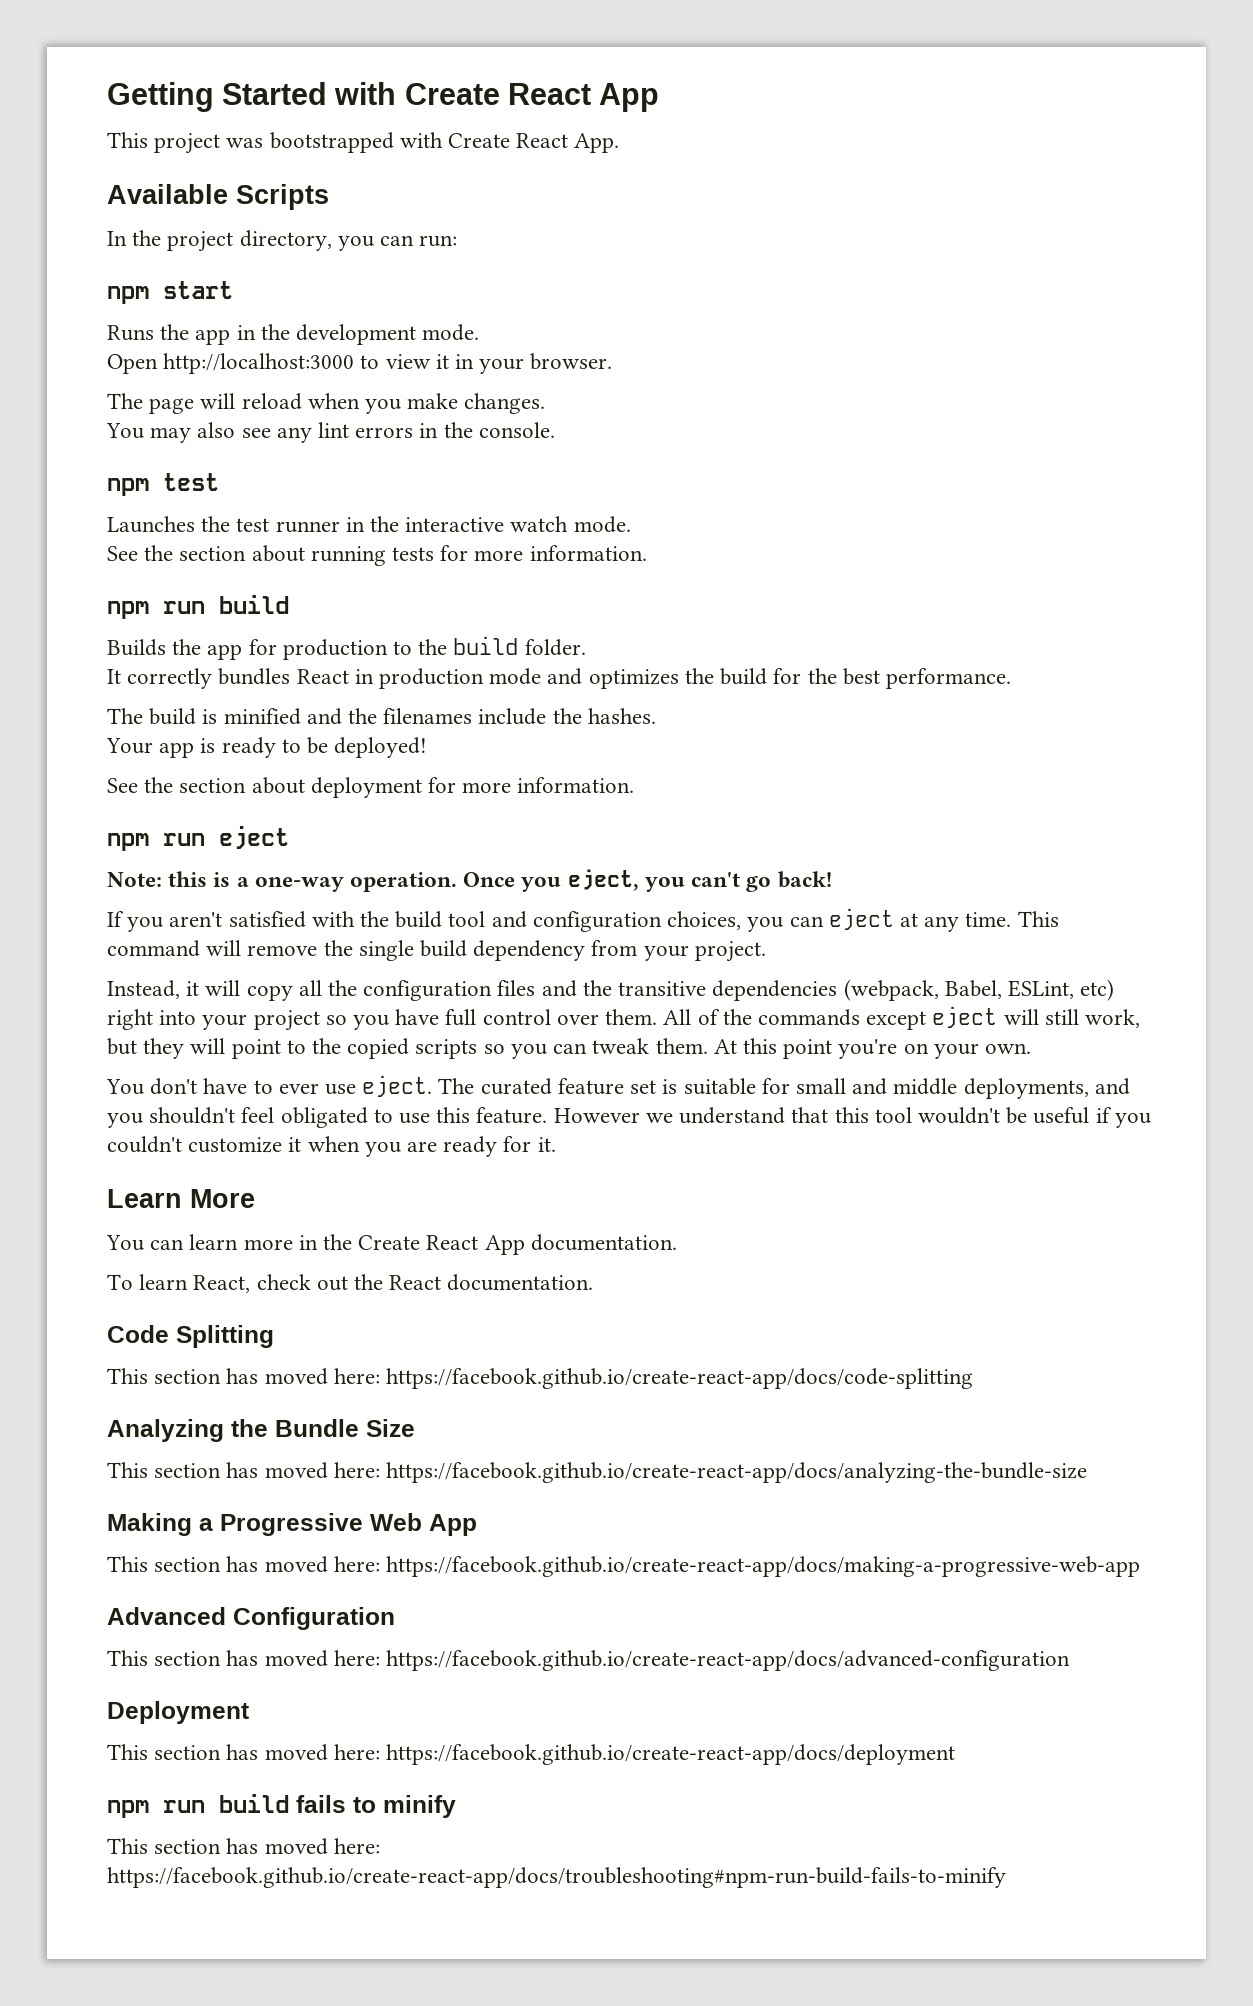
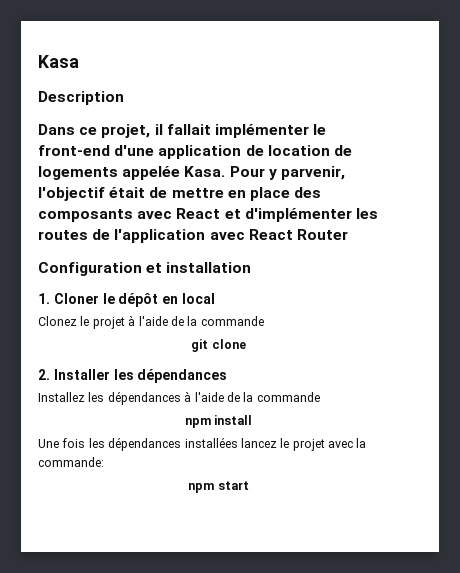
[107,82,660,112] [107,132,620,154] [107,184,329,210] [107,230,458,252] [107,281,233,304] [107,324,480,345] [107,353,613,374] [107,393,546,414] [106,422,555,443] [107,473,219,496] [107,516,631,533] [107,545,647,566] [107,595,289,619] [107,636,586,660] [107,668,1011,689] [107,708,656,725] [106,737,428,758] [107,777,635,798] [107,826,289,851] [107,869,832,892] [107,908,1059,932] [107,940,766,962] [107,979,1115,1001] [107,1006,1140,1031] [107,1038,1031,1059] [106,1075,1130,1099] [107,1107,1151,1128] [107,1136,556,1157] [107,1189,255,1208] [106,1234,677,1255] [107,1274,594,1293] [107,1325,274,1348] [107,1368,974,1389] [107,1419,415,1442] [107,1462,1088,1483] [107,1513,477,1536] [107,1556,1141,1577] [107,1607,395,1630] [107,1650,1071,1671] [107,1701,249,1724] [107,1744,956,1765] [107,1794,456,1818] [107,1838,380,1855] [107,1867,1006,1888] Getting Started with Create React App // This project was bootstrapped with Create React App. // Available Scripts // In the project directory, you can run: // npm start // Runs the app in the development mode. // Open http://localhost:3000 to view it in your browser. // The page will reload when you make changes. // You may also see any lint errors in the console. // npm test // Launches the test runner in the interactive watch mode. // See the section about running tests for more information. // npm run build // Builds the app for production to the build folder. // It correctly bundles React in production mode and optimizes the build for the best performance. // The build is minified and the filenames include the hashes. // Your app is ready to be deployed! // See the section about deployment for more information. // npm run eject // Note: this is a one-way operation. Once you eject, you can't go back! // If you aren't satisfied with the build tool and configuration choices, you can eject at any time. This command will remove the single build dependency from your project. // Instead, it will copy all the configuration files and the transitive dependencies (webpack, Babel, ESLint, etc) right into your project so you have full control over them. All of the commands except eject will still work, but they will point to the copied scripts so you can tweak them. At this point you're on your own. // You don't have to ever use eject. The curated feature set is suitable for small and middle deployments, and you shouldn't feel obligated to use this feature. However we understand that this tool wouldn't be useful if you couldn't customize it when you are ready for it. // Learn More // You can learn more in the Create React App documentation. // To learn React, check out the React documentation. // Code Splitting // This section has moved here: https://facebook.github.io/create-react-app/docs/code-splitting // Analyzing the Bundle Size // This section has moved here: https://facebook.github.io/create-react-app/docs/analyzing-the-bundle-size // Making a Progressive Web App // This section has moved here: https://facebook.github.io/create-react-app/docs/making-a-progressive-web-app // Advanced Configuration // This section has moved here: https://facebook.github.io/create-react-app/docs/advanced-configuration // Deployment // This section has moved here: https://facebook.github.io/create-react-app/docs/deployment // npm run build fails to minify // This section has moved here: https://facebook.github.io/create-react-app/docs/troubleshooting#npm-run-build-fails-to-minify -> [38,55,79,68] [38,91,124,105] [38,124,327,138] [38,145,352,159] [38,166,345,180] [38,187,322,201] [38,208,378,222] [38,229,348,243] [38,262,252,276] [38,293,215,307] [38,315,264,329] [191,339,246,352] [38,369,228,383] [38,391,320,405] [184,415,253,428] [38,437,367,451] [38,457,104,467] [188,481,249,493] Kasa // Description // Dans ce projet, il fallait implémenter le front-end d'une application de location de logements appelée Kasa. Pour y parvenir, l'objectif était de mettre en place des composants avec React et d'implémenter les routes de l'application avec React Router // Configuration et installation // 1. Cloner le dépôt en local // Clonez le projet à l'aide de la commande // git clone // 2. Installer les dépendances // Installez les dépendances à l'aide de la commande // npm install // Une fois les dépendances installées lancez le projet avec la commande: // npm start

